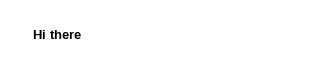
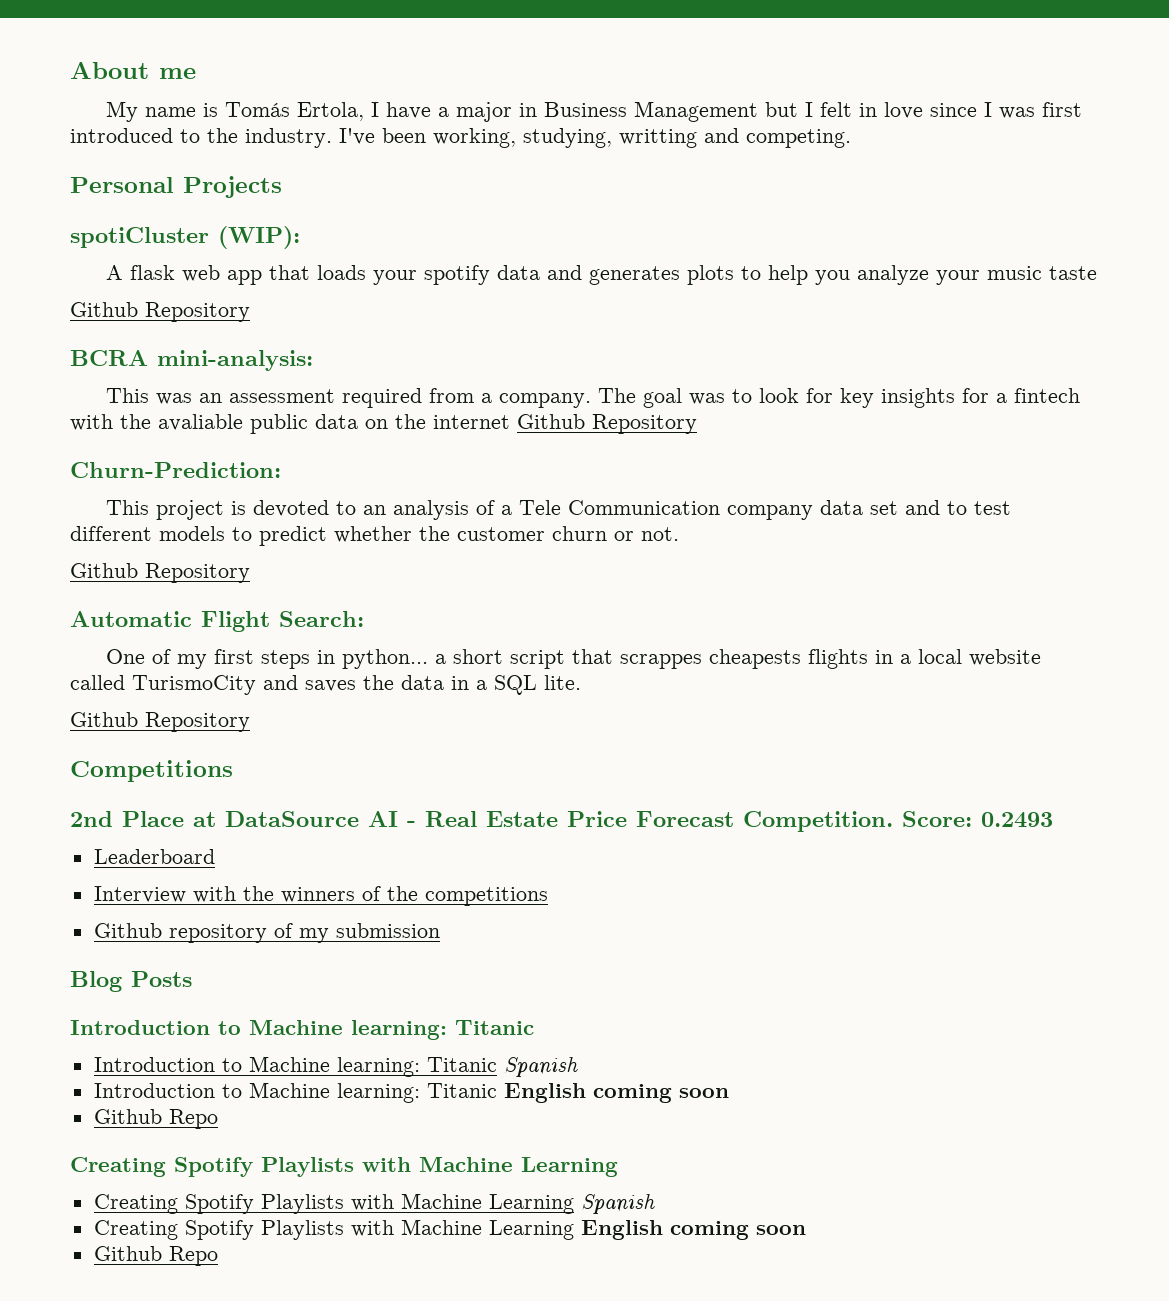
[33,30,81,39] Hi there -> [70,62,196,79] [105,101,1082,122] [70,128,851,148] [70,176,282,198] [70,226,300,249] [105,265,1097,285] [70,302,250,322] [70,350,313,371] [105,388,1080,408] [70,414,697,434] [70,462,281,478] [105,500,1011,520] [70,526,679,546] [70,563,250,583] [70,611,364,632] [105,649,1041,669] [70,675,581,695] [70,712,250,732] [70,760,233,782] [70,811,1053,832] [93,849,215,864] [93,886,548,906] [93,923,440,943] [70,971,192,992] [70,1020,534,1040] [93,1056,578,1077] [93,1082,729,1103] [93,1109,218,1129] [70,1157,618,1177] [93,1193,655,1214] [93,1219,806,1240] [93,1246,218,1266] About me // My name is Tomás Ertola, I have a major in Business Management but I felt in love since I was first introduced to the industry. I've been working, studying, writting and competing. // Personal Projects // spotiCluster (WIP): // A flask web app that loads your spotify data and generates plots to help you analyze your music taste // Github Repository // BCRA mini-analysis: // This was an assessment required from a company. The goal was to look for key insights for a fintech with the avaliable public data on the internet Github Repository // Churn-Prediction: // This project is devoted to an analysis of a Tele Communication company data set and to test different models to predict whether the customer churn or not. // Github Repository // Automatic Flight Search: // One of my first steps in python... a short script that scrappes cheapests flights in a local website called TurismoCity and saves the data in a SQL lite. // Github Repository // Competitions // 2nd Place at DataSource AI - Real Estate Price Forecast Competition. Score: 0.2493 // Leaderboard // Interview with the winners of the competitions // Github repository of my submission // Blog Posts // Introduction to Machine learning: Titanic // Introduction to Machine learning: Titanic Spanish // Introduction to Machine learning: Titanic English coming soon // Github Repo // Creating Spotify Playlists with Machine Learning // Creating Spotify Playlists with Machine Learning Spanish // Creating Spotify Playlists with Machine Learning English coming soon // Github Repo

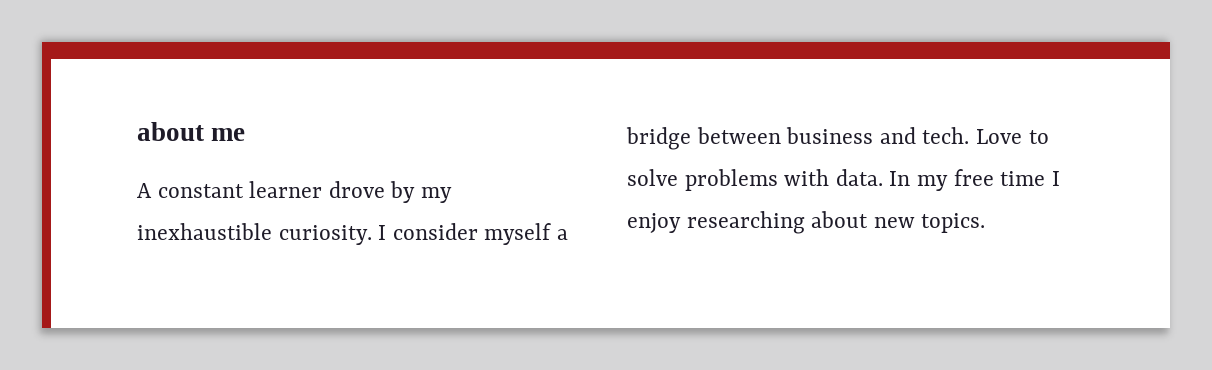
[70,62,149,79] About -> [137,122,204,141] about
[105,101,1082,122] [70,128,851,148] [70,176,282,198] [70,226,300,249] [105,265,1097,285] [70,302,250,322] [70,350,313,371] [105,388,1080,408] [70,414,697,434] [70,462,281,478] [105,500,1011,520] [70,526,679,546] [70,563,250,583] [70,611,364,632] [105,649,1041,669] [70,675,581,695] [70,712,250,732] [70,760,233,782] [70,811,1053,832] [93,849,215,864] [93,886,548,906] [93,923,440,943] [70,971,192,992] [70,1020,534,1040] [93,1056,578,1077] [93,1082,729,1103] [93,1109,218,1129] [70,1157,618,1177] [93,1193,655,1214] [93,1219,806,1240] [93,1246,218,1266] My name is Tomás Ertola, I have a major in Business Management but I felt in love since I was first introduced to the industry. I've been working, studying, writting and competing. // Personal Projects // spotiCluster (WIP): // A flask web app that loads your spotify data and generates plots to help you analyze your music taste // Github Repository // BCRA mini-analysis: // This was an assessment required from a company. The goal was to look for key insights for a fintech with the avaliable public data on the internet Github Repository // Churn-Prediction: // This project is devoted to an analysis of a Tele Communication company data set and to test different models to predict whether the customer churn or not. // Github Repository // Automatic Flight Search: // One of my first steps in python... a short script that scrappes cheapests flights in a local website called TurismoCity and saves the data in a SQL lite. // Github Repository // Competitions // 2nd Place at DataSource AI - Real Estate Price Forecast Competition. Score: 0.2493 // Leaderboard // Interview with the winners of the competitions // Github repository of my submission // Blog Posts // Introduction to Machine learning: Titanic // Introduction to Machine learning: Titanic Spanish // Introduction to Machine learning: Titanic English coming soon // Github Repo // Creating Spotify Playlists with Machine Learning // Creating Spotify Playlists with Machine Learning Spanish // Creating Spotify Playlists with Machine Learning English coming soon // Github Repo -> [137,181,453,203] [137,223,569,245] [626,127,1049,150] [627,169,1060,191] [627,211,986,234] A constant learner drove by my inexhaustible curiosity. I consider myself a bridge between business and tech. Love to solve problems with data. In my free time I enjoy researching about new topics.

